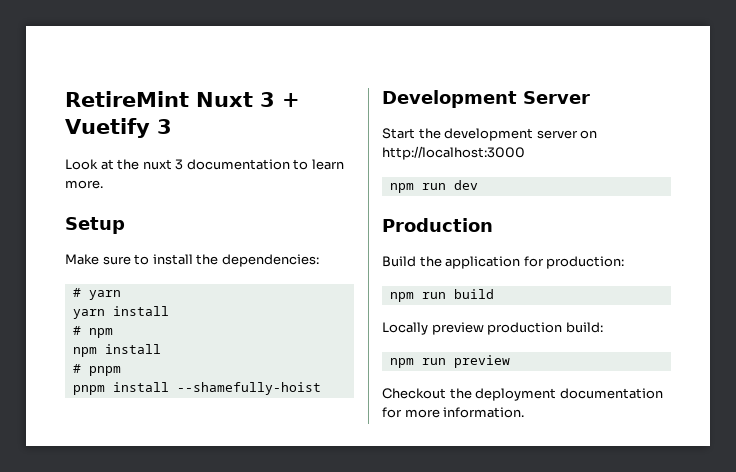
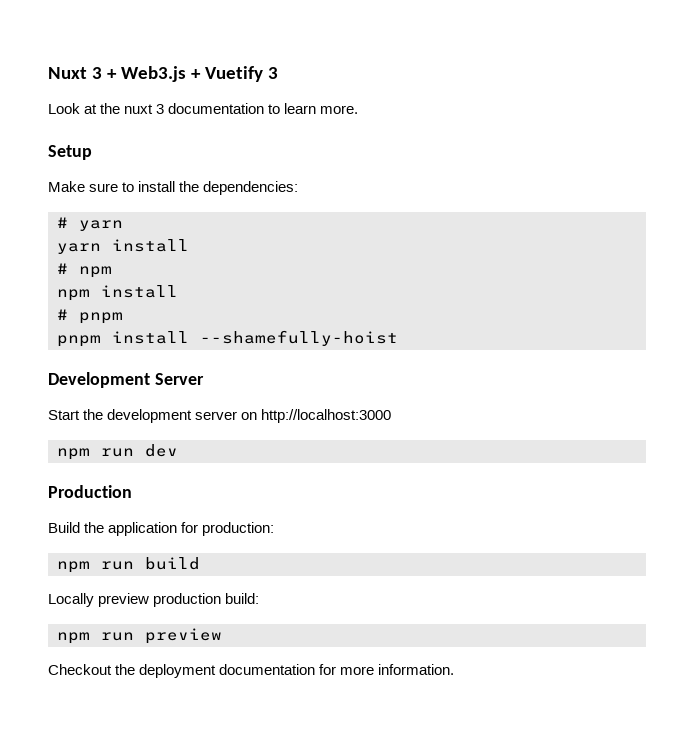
[65,91,189,107] RetireMint -> (48, 73) none
(300, 100) none -> [120,66,201,82] Web3.js +

